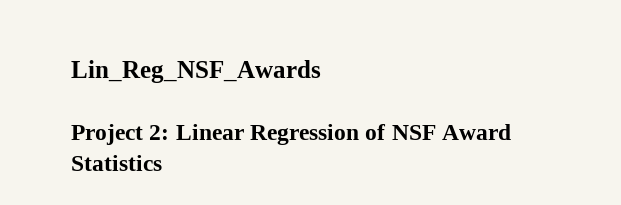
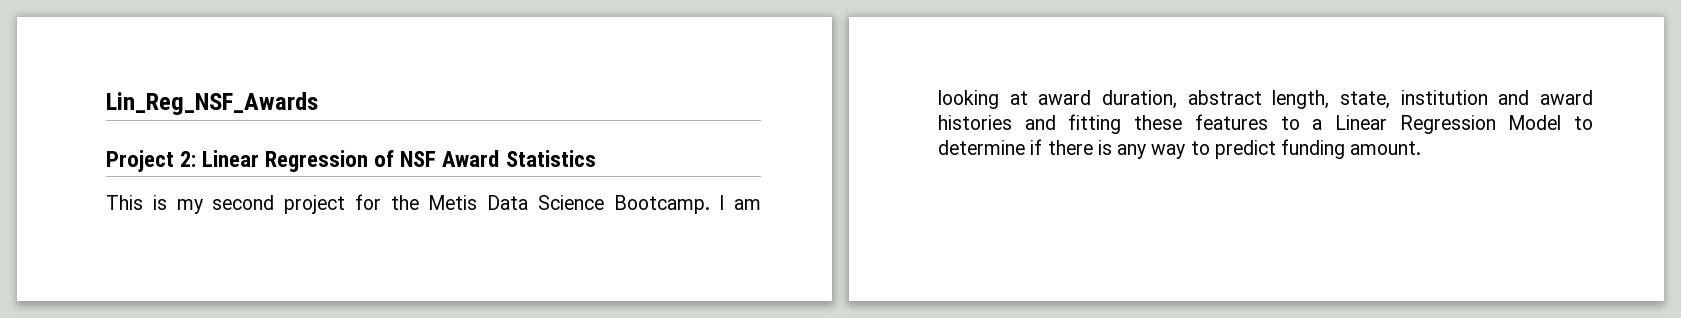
(162, 163) none -> [106,194,761,214] [938,90,1593,109] [938,114,1593,134] [938,139,1422,159] // This is my second project for the Metis Data Science Bootcamp. I am looking at award duration, abstract length, state, institution and award histories and fitting these features to a Linear Regression Model to determine if there is any way to predict funding amount.

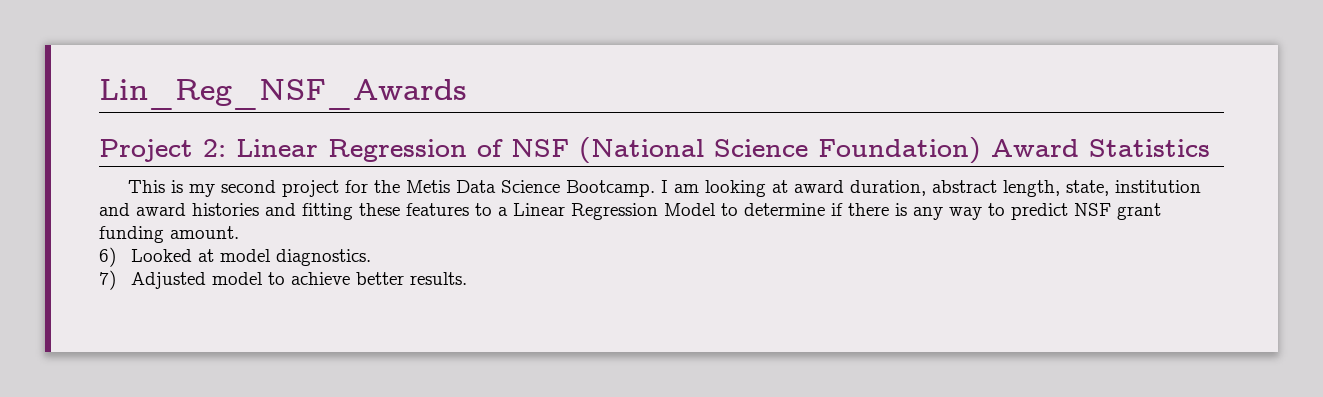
(437, 159) none -> [579,137,981,164] (National Science Foundation)
(1276, 149) none -> [1074,203,1161,220] NSF grant
(1422, 148) none -> [99,247,371,267] [99,270,467,290] // 6) Looked at model diagnostics. // 7) Adjusted model to achieve better results.

